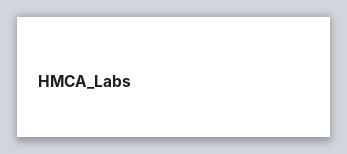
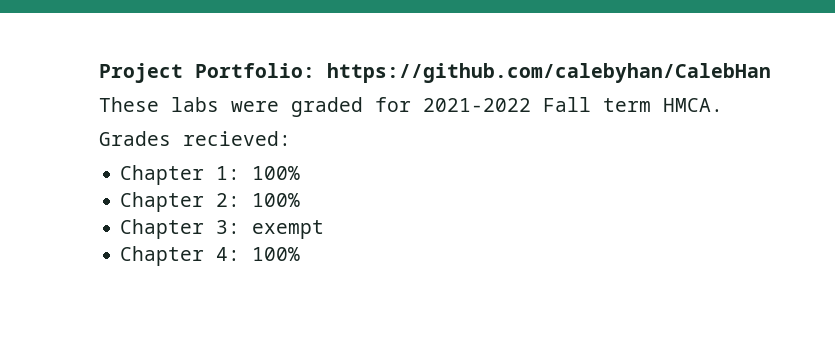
[38,75,131,89] HMCA_Labs -> [99,63,771,83] [99,97,723,117] [99,131,291,146] [120,165,301,185] [120,192,301,212] [120,219,325,239] [120,246,301,266] Project Portfolio: https://github.com/calebyhan/CalebHan // These labs were graded for 2021-2022 Fall term HMCA. // Grades recieved: // Chapter 1: 100% // Chapter 2: 100% // Chapter 3: exempt // Chapter 4: 100%

